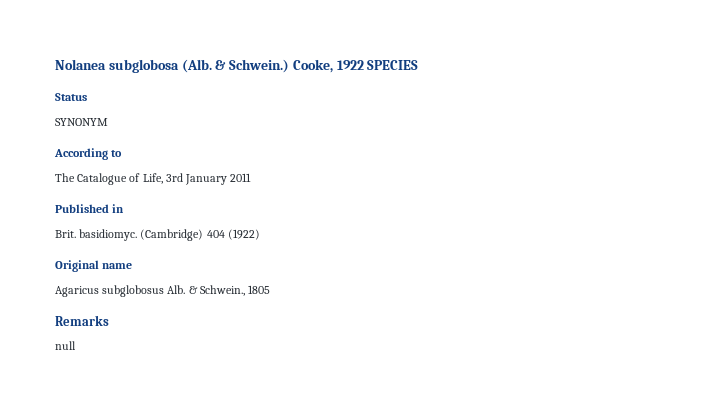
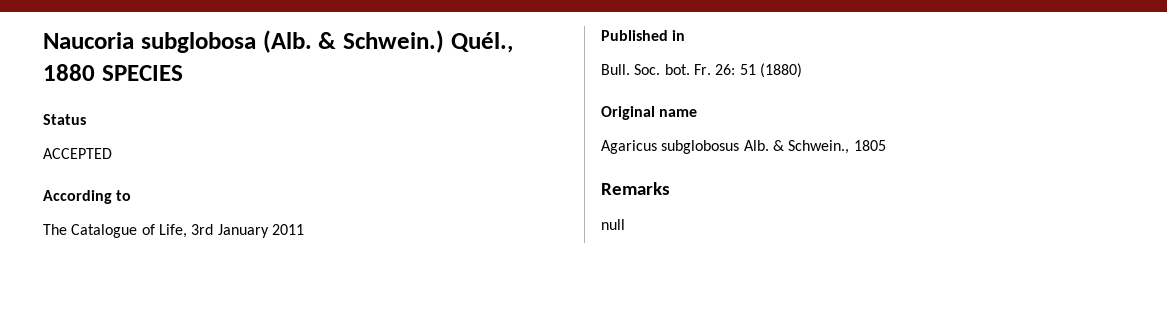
[55,59,106,70] Nolanea -> [43,32,134,49] Naucoria
[292,59,364,73] Cooke, 1922 -> [450,32,513,53] [43,64,95,81] Quél., 1880
[55,118,108,126] SYNONYM -> [43,148,112,159] ACCEPTED
[55,229,260,241] Brit. basidiomyc. (Cambridge) 404 (1922) -> [601,63,802,78] Bull. Soc. bot. Fr. 26: 51 (1880)

